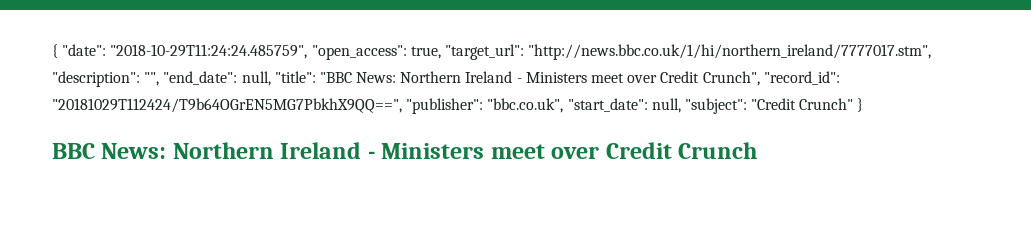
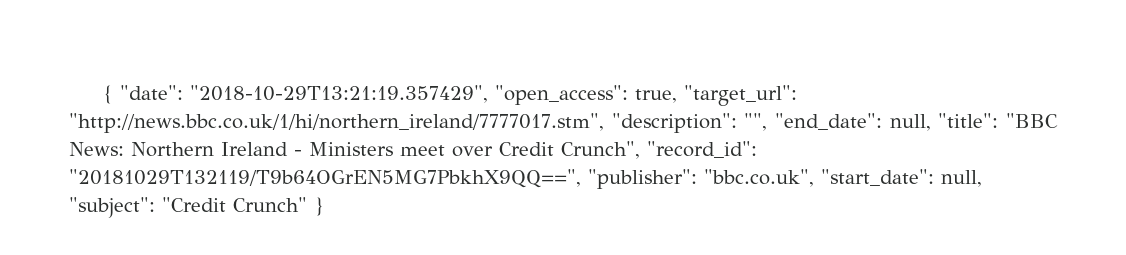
[110,44,308,59] "2018-10-29T11:24:24.485759", -> [190,85,489,103] "2018-10-29T13:21:19.357429",
[52,98,402,113] "20181029T112424/T9b64OGrEN5MG7PbkhX9QQ==", -> [69,169,581,188] "20181029T132119/T9b64OGrEN5MG7PbkhX9QQ==",
[52,142,758,159] // BBC News: Northern Ireland - Ministers meet over Credit Crunch -> (324, 206) none

